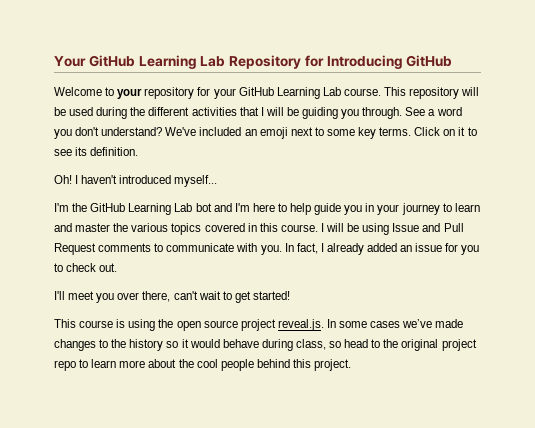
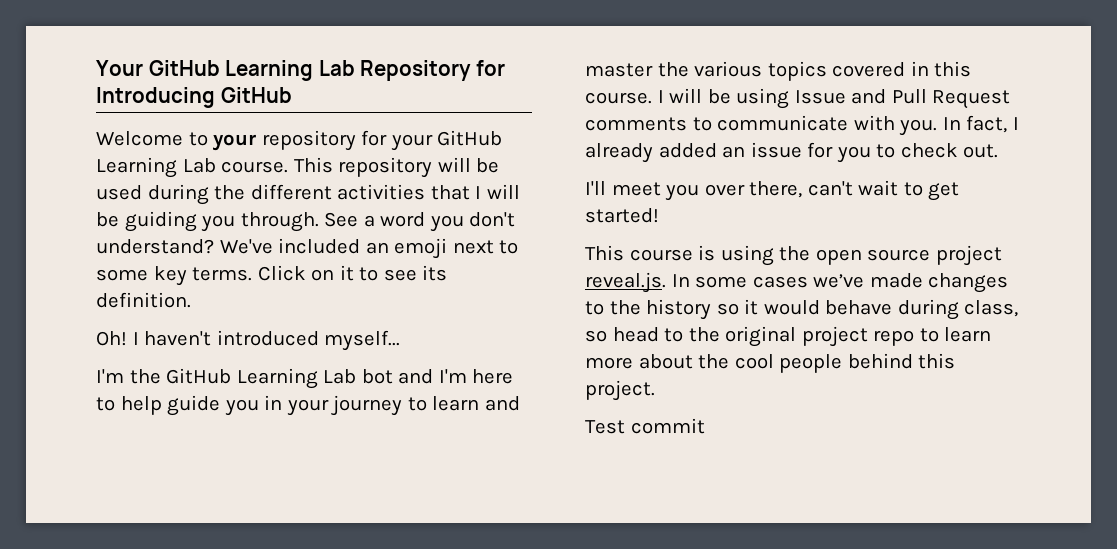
(352, 365) none -> [585,418,705,434] // Test commit

